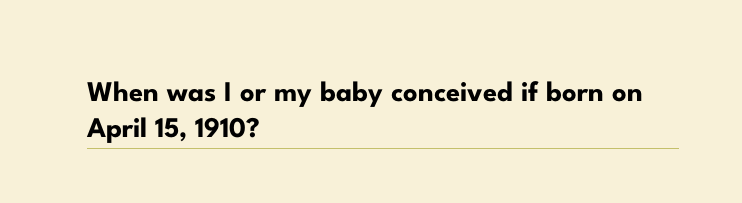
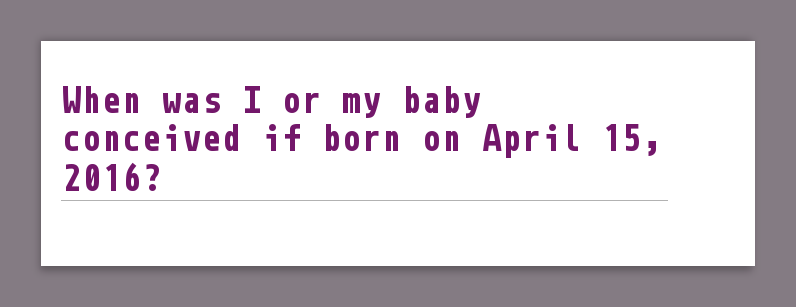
[195,117,260,138] 1910? -> [61,162,161,191] 2016?

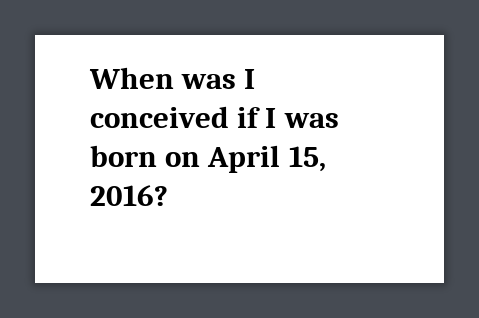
[281,86,481,118] [61,124,301,151] or my baby conceived if -> [90,106,339,128] conceived if I was

